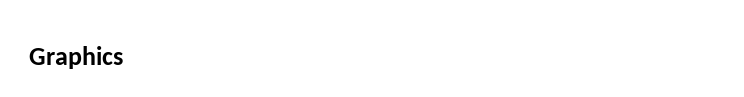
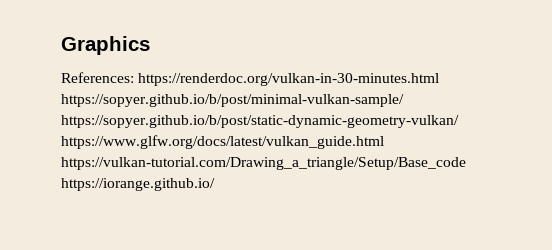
(123, 57) none -> [61,72,440,86] [61,94,404,107] [61,115,459,128] [61,135,384,149] [61,157,466,170] [61,178,215,191] // References: https://renderdoc.org/vulkan-in-30-minutes.html https://sopyer.github.io/b/post/minimal-vulkan-sample/ https://sopyer.github.io/b/post/static-dynamic-geometry-vulkan/ https://www.glfw.org/docs/latest/vulkan_guide.html https://vulkan-tutorial.com/Drawing_a_triangle/Setup/Base_code https://iorange.github.io/

